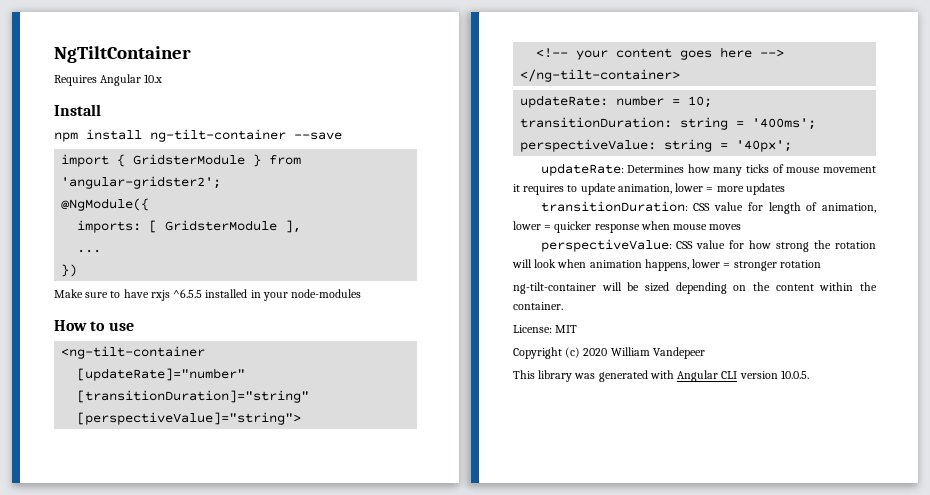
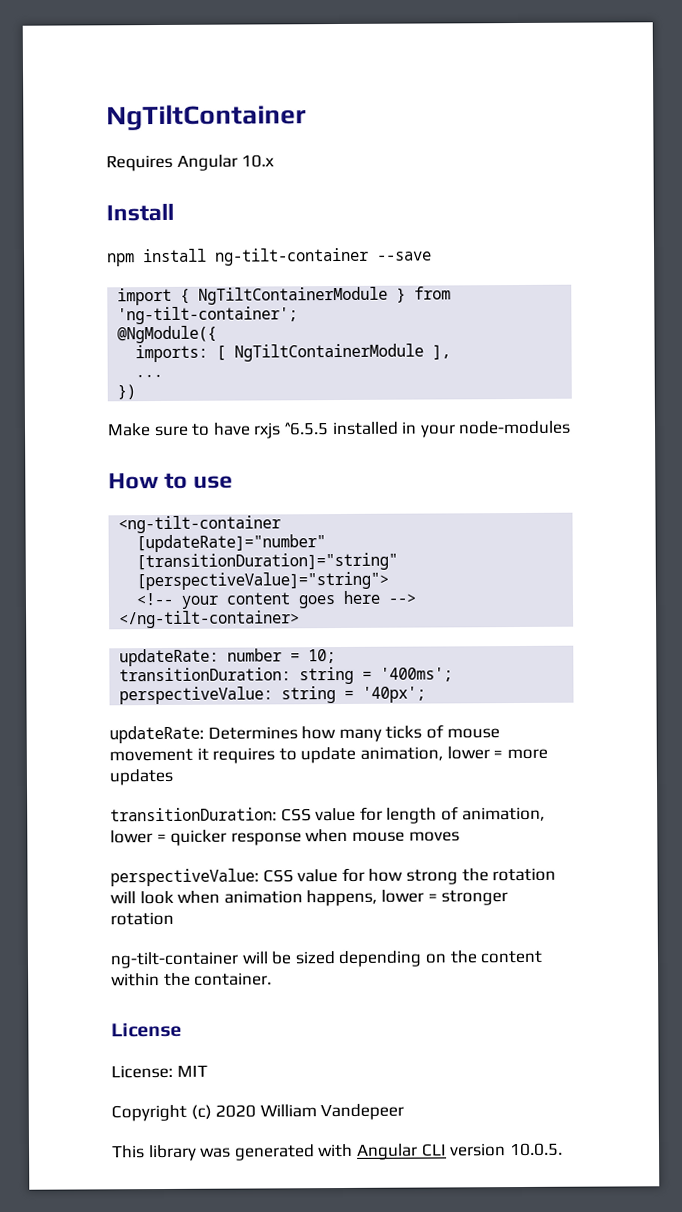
[133,154,246,165] GridsterModule -> [198,286,389,305] NgTiltContainerModule
[61,176,222,189] 'angular-gridster2'; -> [117,306,299,325] 'ng-tilt-container';
[165,220,278,231] GridsterModule -> [234,343,425,362] NgTiltContainerModule
(563, 306) none -> [111,1022,182,1038] // License

